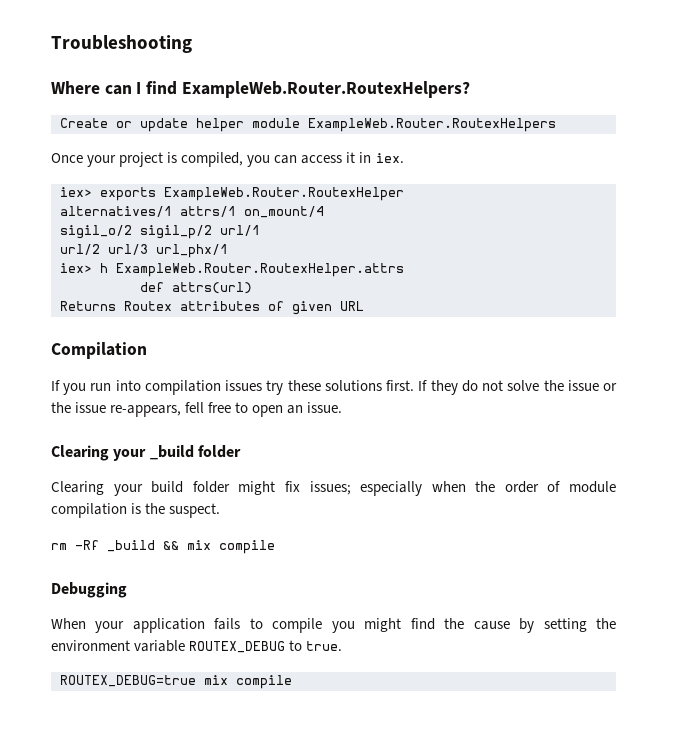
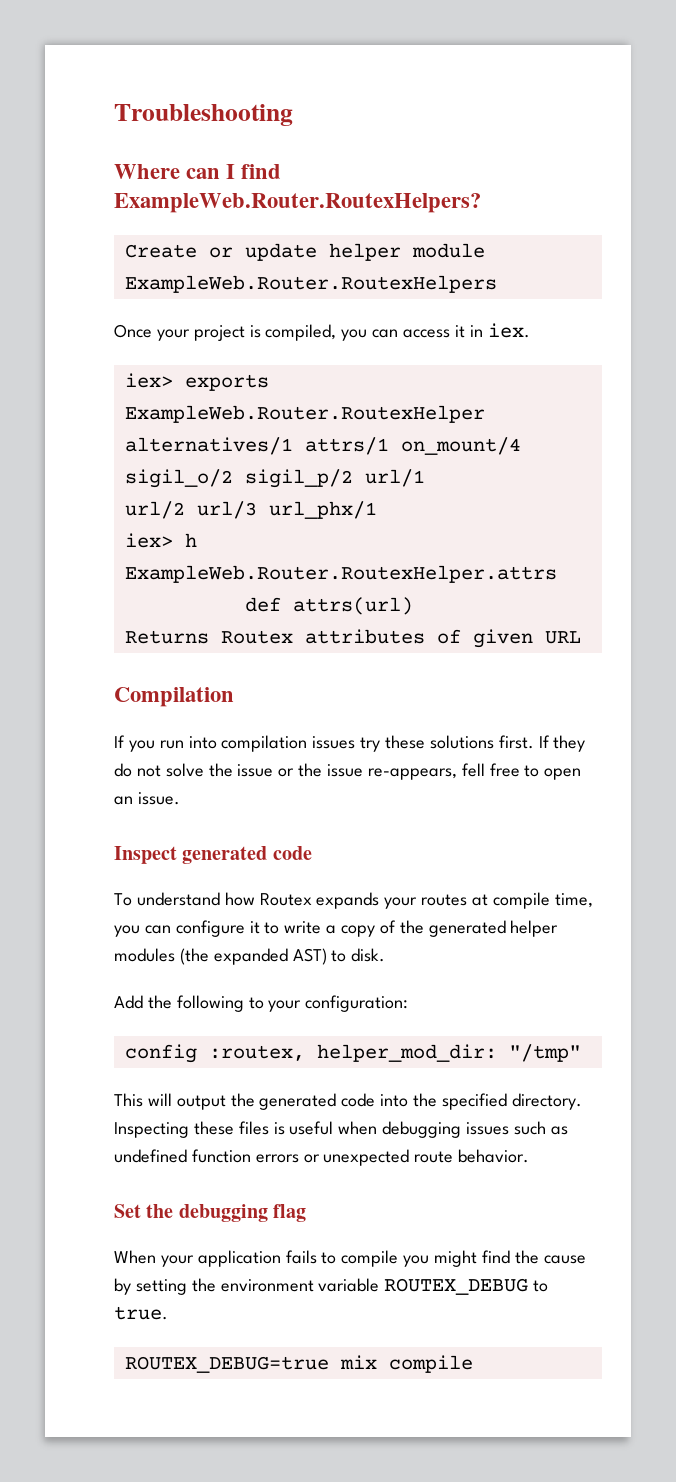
[51,445,241,461] [51,481,616,496] [51,503,221,518] [51,540,275,554] [51,582,127,598] Clearing your _build folder // Clearing your build folder might fix issues; especially when the order of module compilation is the suspect. // rm -Rf _build && mix compile // Debugging -> [114,846,312,864] [114,892,593,909] [114,920,559,937] [114,948,386,965] [114,995,409,1012] [124,1044,581,1063] [114,1093,582,1110] [114,1121,568,1138] [114,1149,530,1166] [114,1204,307,1222] Inspect generated code // To understand how Routex expands your routes at compile time, you can configure it to write a copy of the generated helper modules (the expanded AST) to disk. // Add the following to your configuration: // config :routex, helper_mod_dir: "/tmp" // This will output the generated code into the specified directory. Inspecting these files is useful when debugging issues such as undefined function errors or unexpected route behavior. // Set the debugging flag

